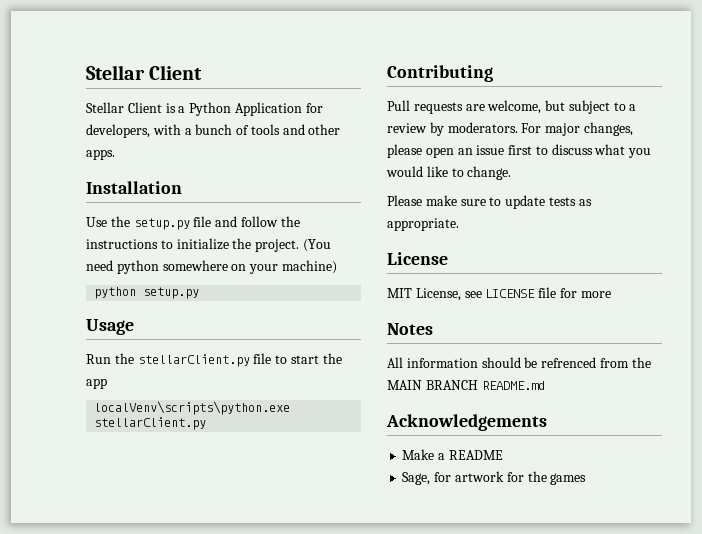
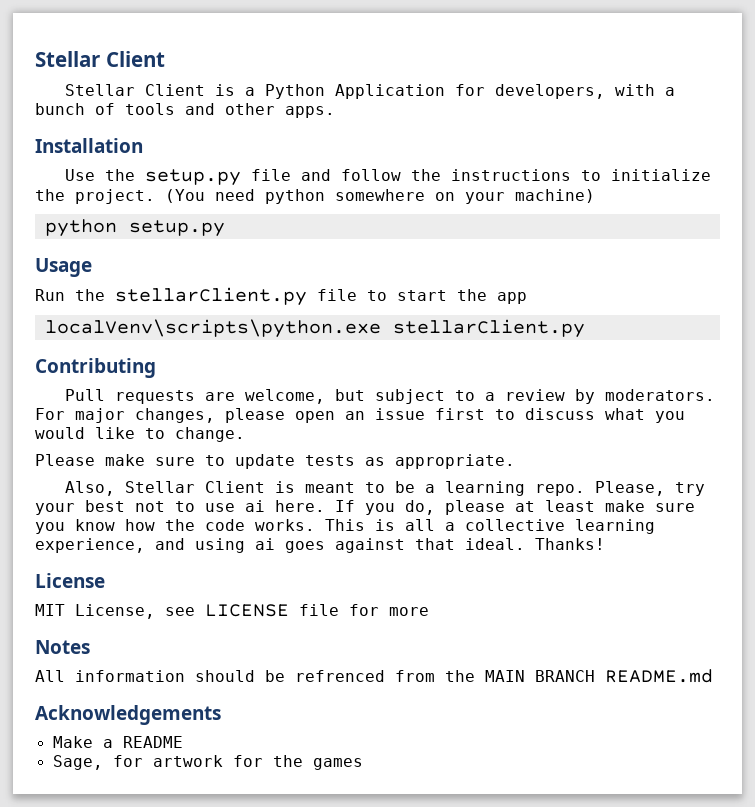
(459, 224) none -> [64,481,705,496] [35,500,695,515] [35,519,655,534] [35,538,605,553] // Also, Stellar Client is meant to be a learning repo. Please, try your best not to use ai here. If you do, please at least make sure you know how the code works. This is all a collective learning experience, and using ai goes against that ideal. Thanks!

